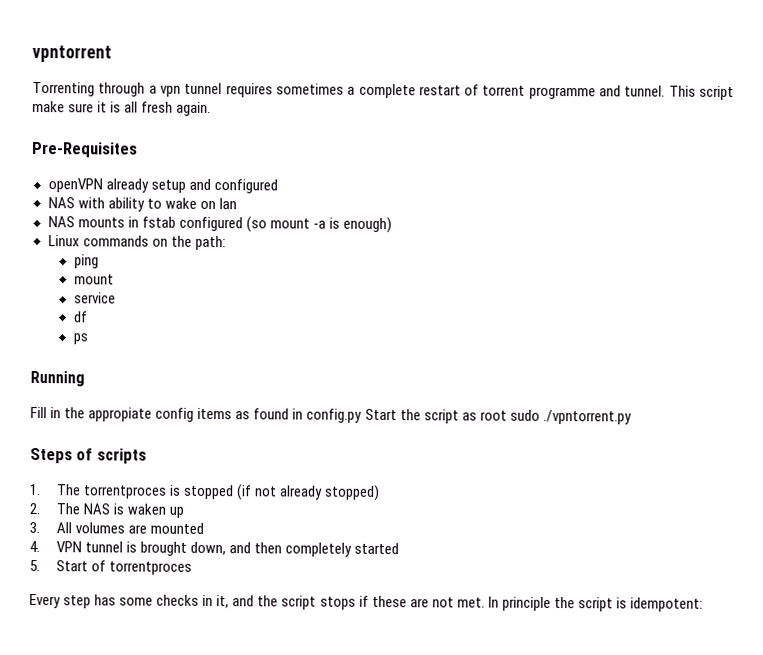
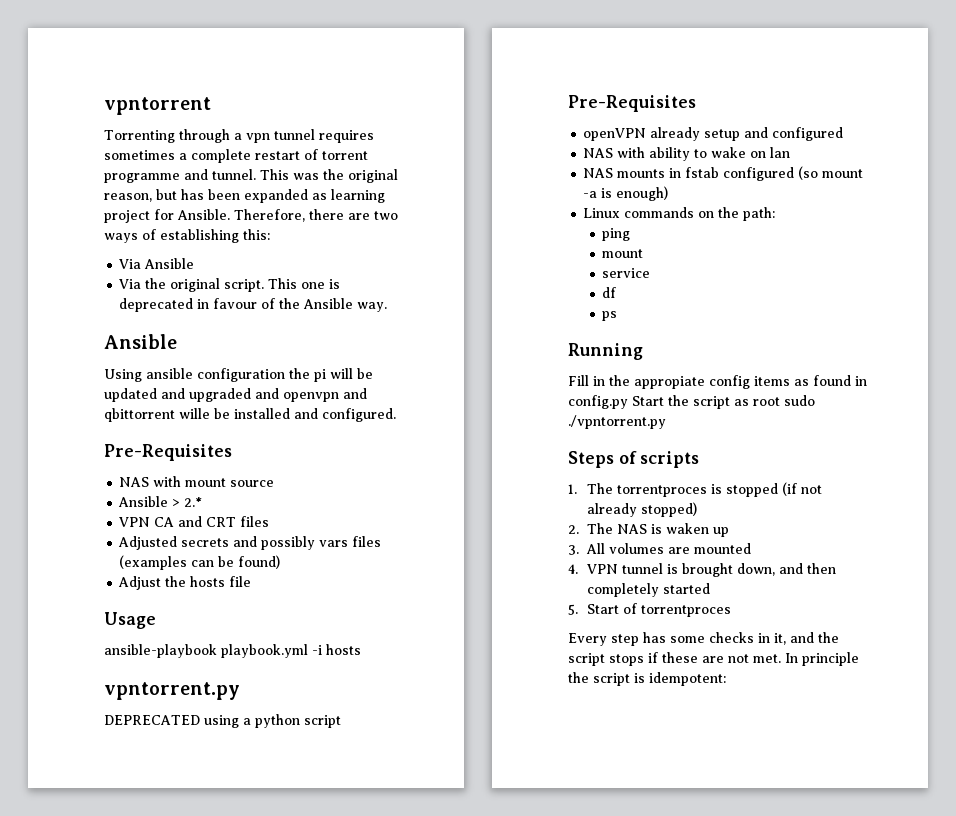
[699,85,734,101] [32,100,212,117] script make sure it is all fresh again. -> [293,169,398,183] [104,189,385,203] [104,209,398,223] [104,229,270,243] [119,258,195,269] [119,278,341,292] [119,298,388,312] [104,334,177,349] [104,368,373,382] [104,388,367,402] [104,408,396,422] [104,444,232,461] [119,476,275,487] [118,496,203,507] [119,516,270,527] [118,536,382,550] [119,555,281,570] [118,576,252,590] [104,612,156,629] [104,644,361,658] [104,682,240,700] [104,714,341,728] was the original reason, but has been expanded as learning project for Ansible. Therefore, there are two ways of establishing this: // Via Ansible // Via the original script. This one is deprecated in favour of the Ansible way. // Ansible // Using ansible configuration the pi will be updated and upgraded and openvpn and qbittorrent wille be installed and configured. // Pre-Requisites // NAS with mount source // Ansible > 2.* // VPN CA and CRT files // Adjusted secrets and possibly vars files (examples can be found) // Adjust the hosts file // Usage // ansible-playbook playbook.yml -i hosts // vpntorrent.py // DEPRECATED using a python script

